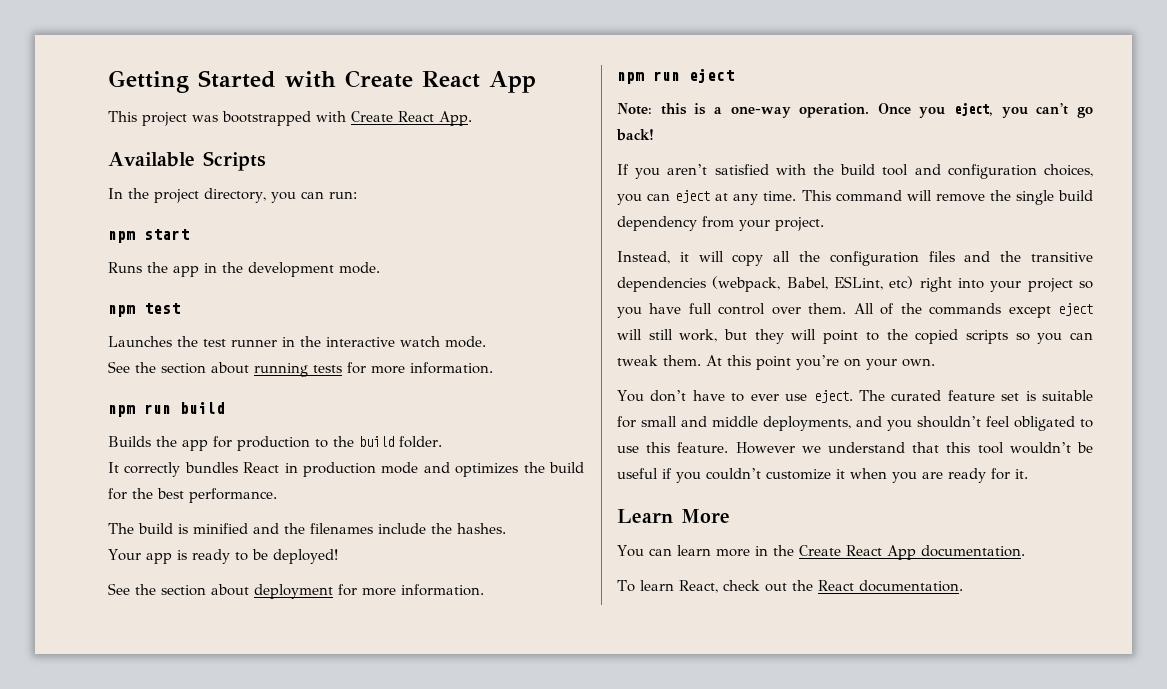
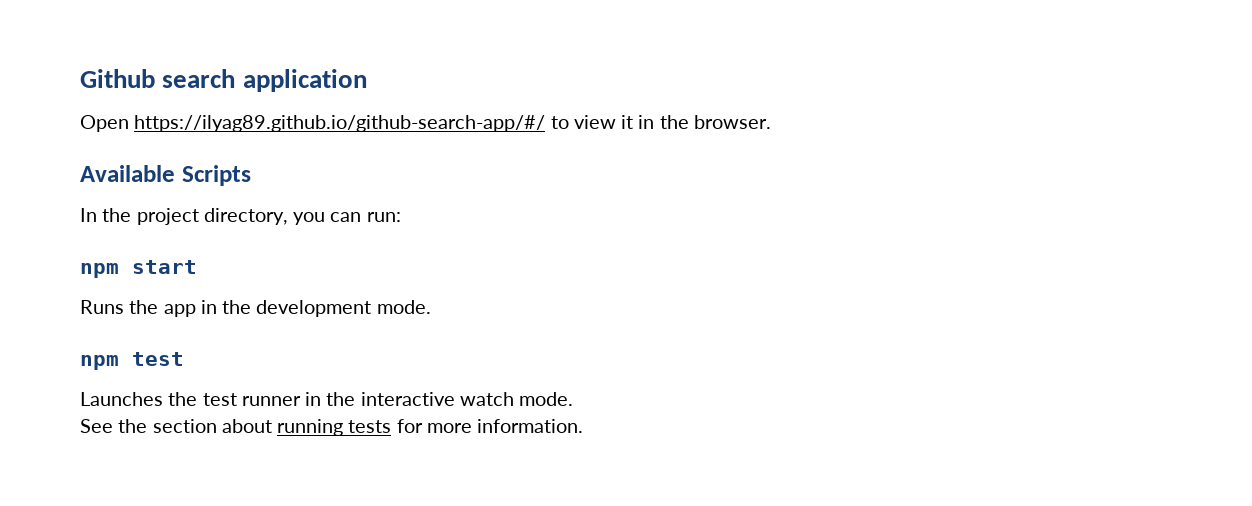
[108,70,536,93] [108,111,472,126] Getting Started with Create React App // This project was bootstrapped with Create React App. -> [80,69,367,92] [80,115,771,132] Github search application // Open https://ilyag89.github.io/github-search-app/#/ to view it in the browser.
[108,402,225,417] [108,436,442,451] [108,462,584,477] [108,488,277,503] [108,523,506,534] [108,549,338,564] [108,583,484,599] [617,68,734,84] [617,103,1093,118] [616,129,654,141] [617,164,1093,179] [617,190,1093,205] [617,216,824,231] [617,251,1093,266] [617,276,1093,292] [617,303,1093,318] [617,329,1093,344] [617,355,935,370] [617,390,1093,403] [617,416,1093,431] [617,442,1093,454] [617,468,1028,483] [617,509,730,523] [617,545,1025,560] [617,580,963,593] // npm run build // Builds the app for production to the build folder. // It correctly bundles React in production mode and optimizes the build for the best performance. // The build is minified and the filenames include the hashes. // Your app is ready to be deployed! // See the section about deployment for more information. // npm run eject // Note: this is a one-way operation. Once you eject, you can’t go back! // If you aren’t satisfied with the build tool and configuration choices, you can eject at any time. This command will remove the single build dependency from your project. // Instead, it will copy all the configuration files and the transitive dependencies (webpack, Babel, ESLint, etc) right into your project so you have full control over them. All of the commands except eject will still work, but they will point to the copied scripts so you can tweak them. At this point you’re on your own. // You don’t have to ever use eject. The curated feature set is suitable for small and middle deployments, and you shouldn’t feel obligated to use this feature. However we understand that this tool wouldn’t be useful if you couldn’t customize it when you are ready for it. // Learn More // You can learn more in the Create React App documentation. // To learn React, check out the React documentation. -> (584, 426) none

